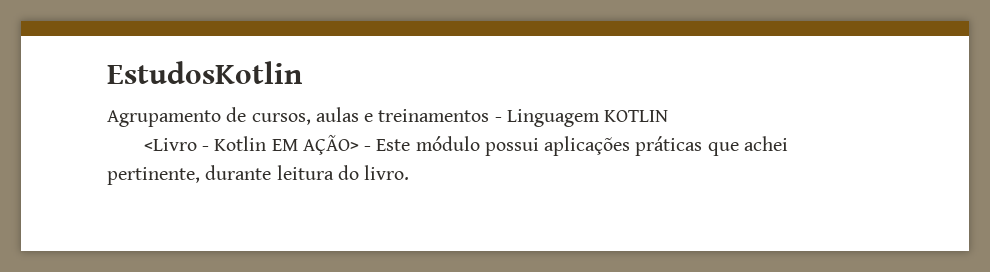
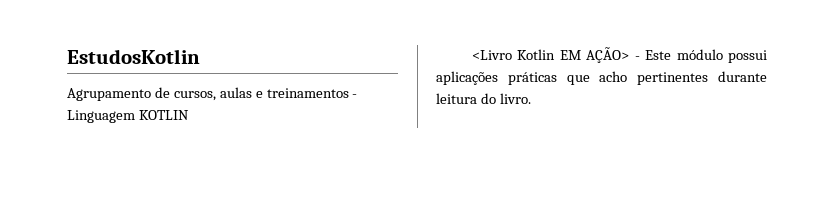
[201,146,209,151] - -> (512, 55) none
[743,136,788,151] [107,167,200,185] achei pertinente, -> [599,71,709,85] acho pertinentes

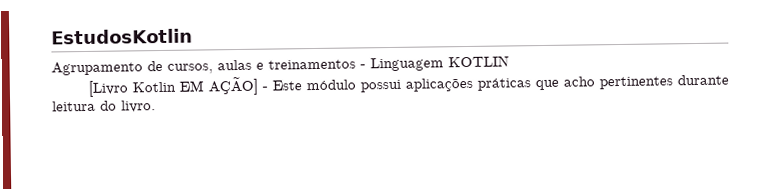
[471,50,512,60] <Livro -> [87,80,128,97] [Livro
[586,47,630,63] AÇÃO> -> [207,75,258,96] AÇÃO]

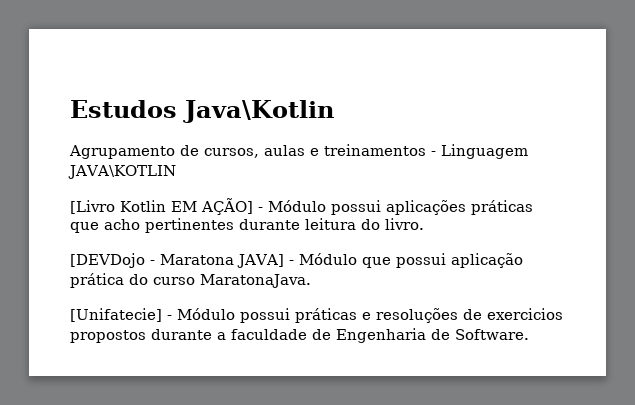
[51,28,193,45] EstudosKotlin -> [70,100,334,123] Estudos Java\Kotlin
[448,55,509,68] KOTLIN -> [68,165,176,179] JAVA\KOTLIN
[271,79,356,91] Este módulo -> [268,200,326,212] Módulo
(156, 106) none -> [70,253,523,268] [70,273,311,288] [70,308,563,323] [70,328,529,343] // [DEVDojo - Maratona JAVA] - Módulo que possui aplicação prática do curso MaratonaJava. // [Unifatecie] - Módulo possui práticas e resoluções de exercicios propostos durante a faculdade de Engenharia de Software.

